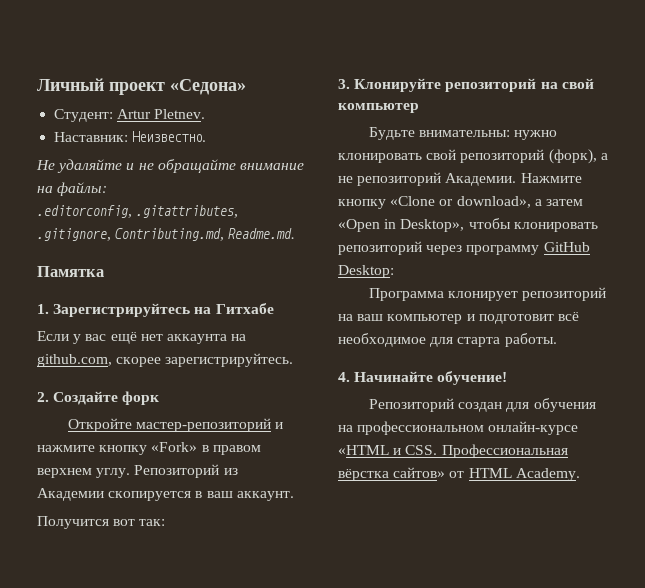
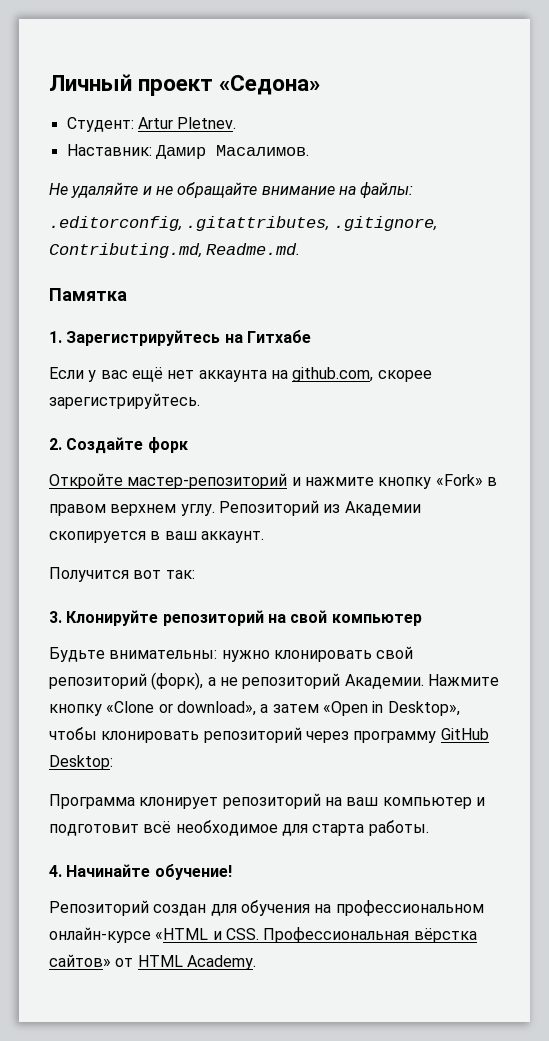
[132,131,207,142] Неизвестно. -> [155,145,309,159] Дамир Масалимов.

